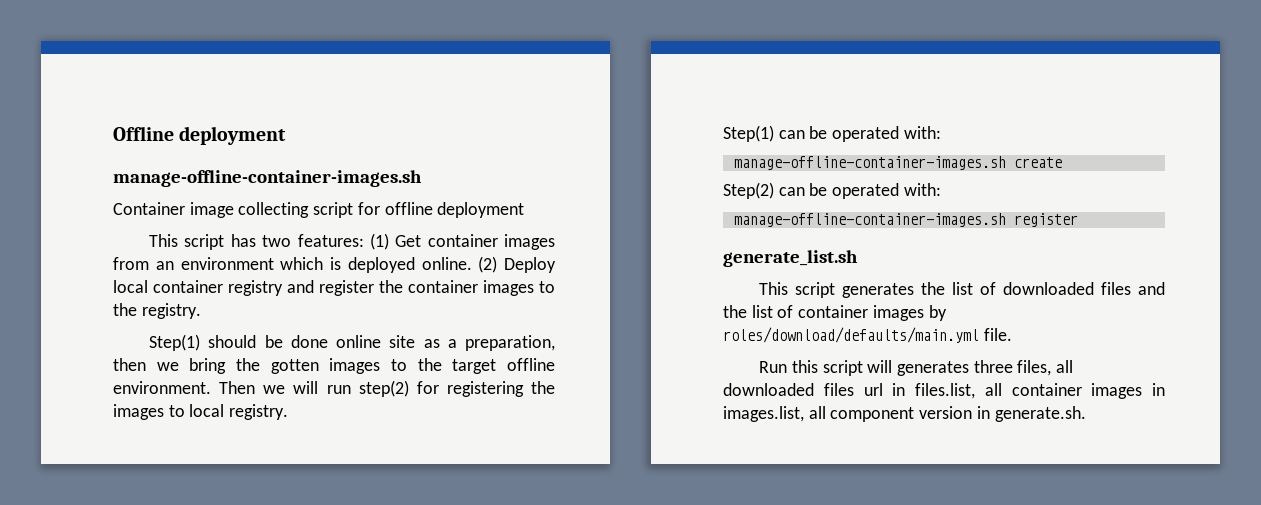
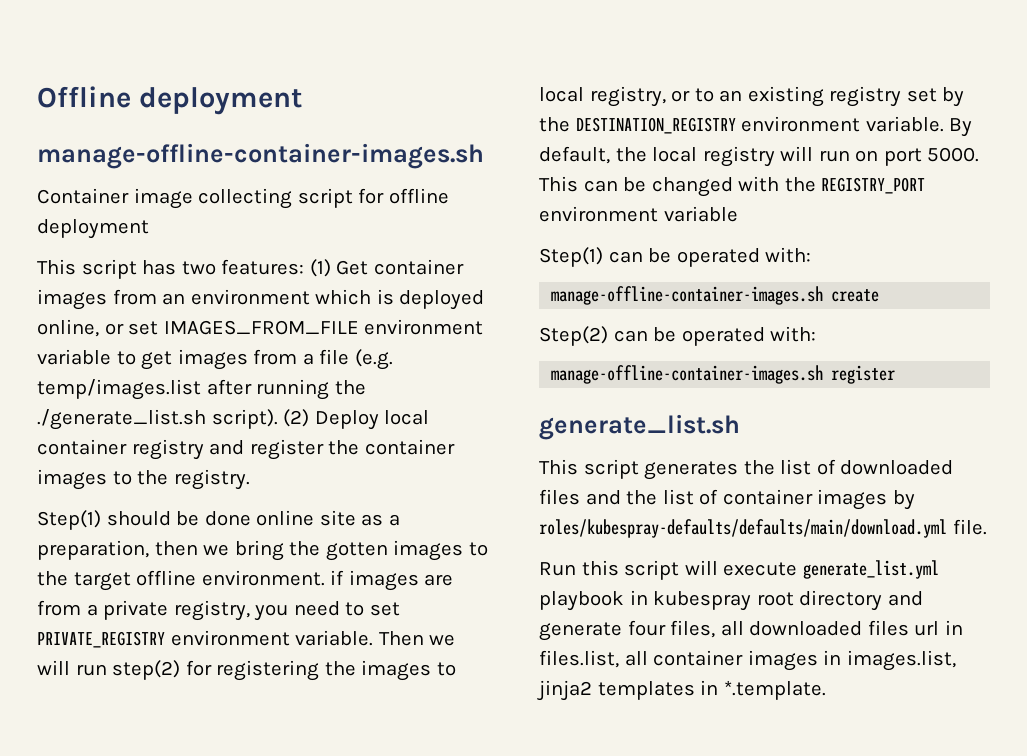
[421,257,472,270] online. -> [37,319,484,337] [37,349,393,370] [37,379,366,400] [37,409,278,430] online, or set IMAGES_FROM_FILE environment variable to get images from a file (e.g. temp/images.list after running the ./generate_list.sh script).
(211, 387) none -> [330,570,454,591] [37,600,400,621] [37,630,374,648] if images are from a private registry, you need to set PRIVATE_REGISTRY environment variable.
[229,404,289,420] registry. -> [589,86,965,107] [539,116,973,137] [539,146,980,167] [539,176,926,197] [539,206,738,222] registry, or to an existing registry set by the DESTINATION_REGISTRY environment variable. By default, the local registry will run on port 5000. This can be changed with the REGISTRY_PORT environment variable
[723,327,979,343] roles/download/defaults/main.yml -> [539,519,947,538] roles/kubespray-defaults/defaults/main/download.yml
[897,360,1013,376] generates three -> [723,560,939,579] [539,590,923,611] [539,620,666,641] execute generate_list.yml playbook in kubespray root directory and generate four
[808,406,1086,422] all component version in generate.sh. -> [537,680,826,701] jinja2 templates in *.template.

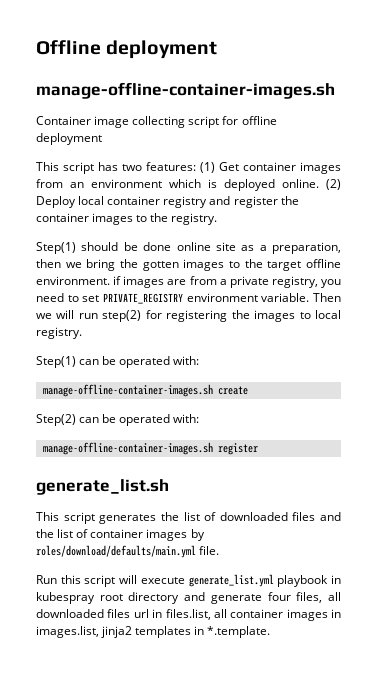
[37,319,484,337] [37,349,393,370] [37,379,366,400] [37,409,278,430] online, or set IMAGES_FROM_FILE environment variable to get images from a file (e.g. temp/images.list after running the ./generate_list.sh script). -> [282,179,319,188] online.
[589,86,965,107] [539,116,973,137] [539,146,980,167] [539,176,926,197] [539,206,738,222] registry, or to an existing registry set by the DESTINATION_REGISTRY environment variable. By default, the local registry will run on port 5000. This can be changed with the REGISTRY_PORT environment variable -> [36,327,82,339] registry.
[539,519,947,538] roles/kubespray-defaults/defaults/main/download.yml -> [36,545,196,558] roles/download/defaults/main.yml

